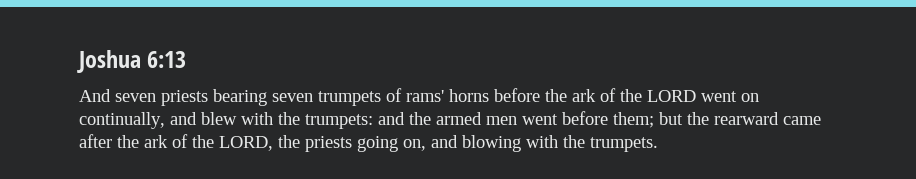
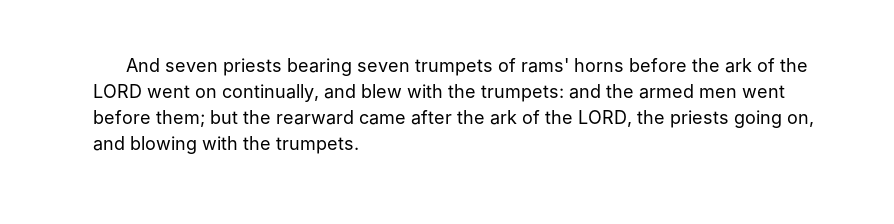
[77,50,187,73] Joshua 6:13 // -> (126, 65) none

